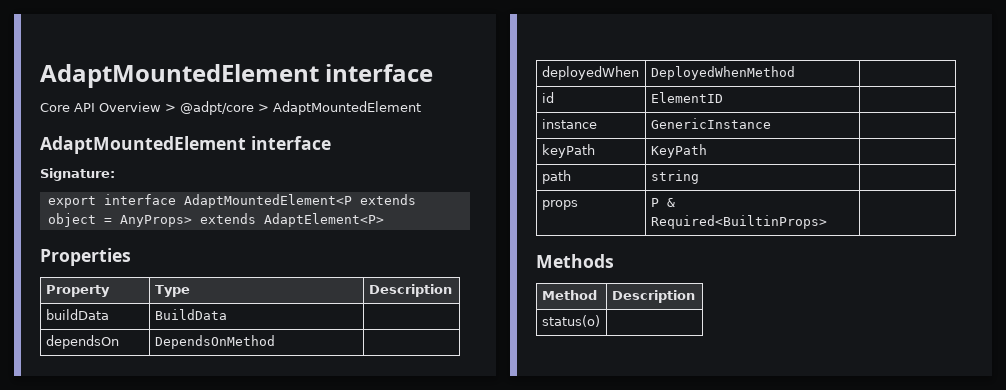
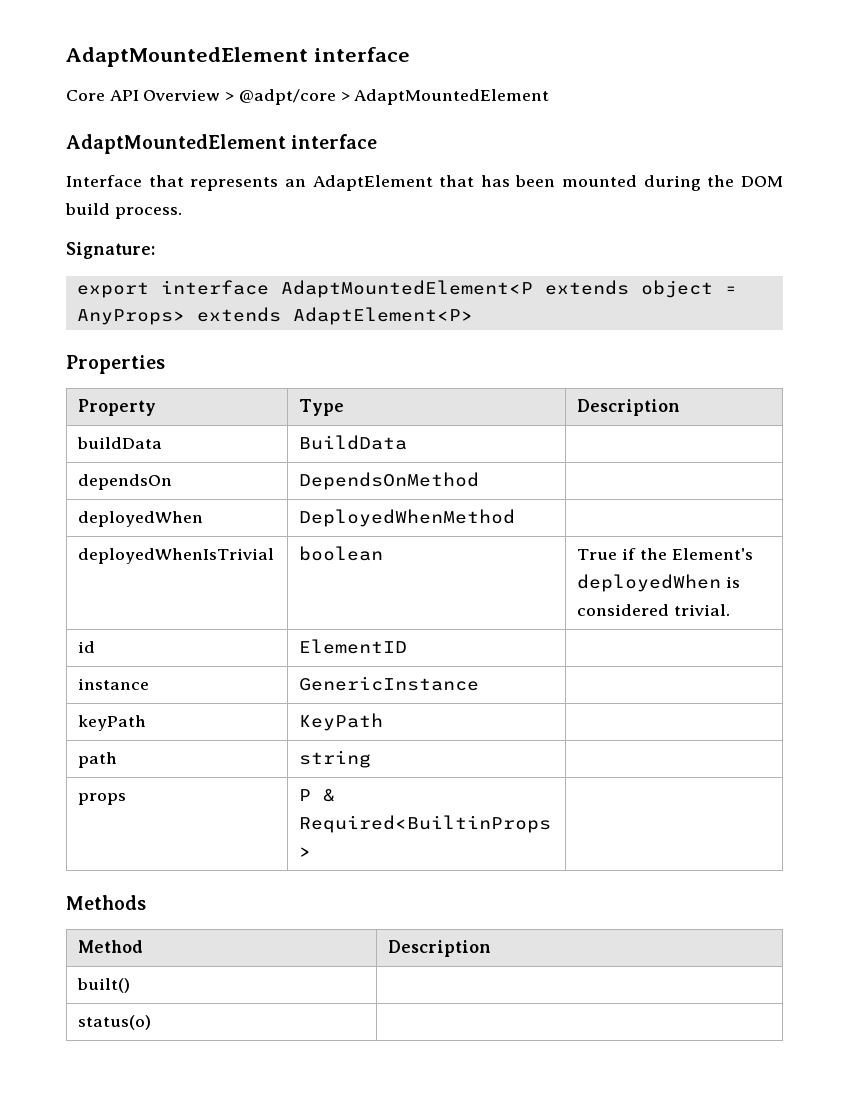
(331, 143) none -> [66,175,783,191] [65,203,182,219] // Interface that represents an AdaptElement that has been mounted during the DOM build process.
(795, 73) none -> [78,548,275,564] [299,546,384,561] [577,548,753,560] [577,574,741,592] [577,604,731,616] // deployedWhenIsTrivial | boolean | True if the Element's deployedWhen is considered trivial.
(695, 296) none -> [77,978,131,993] // built() |

